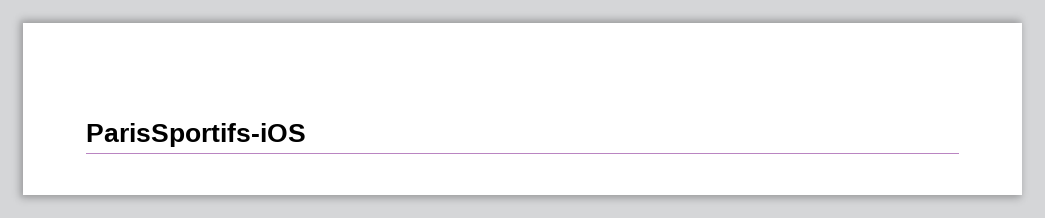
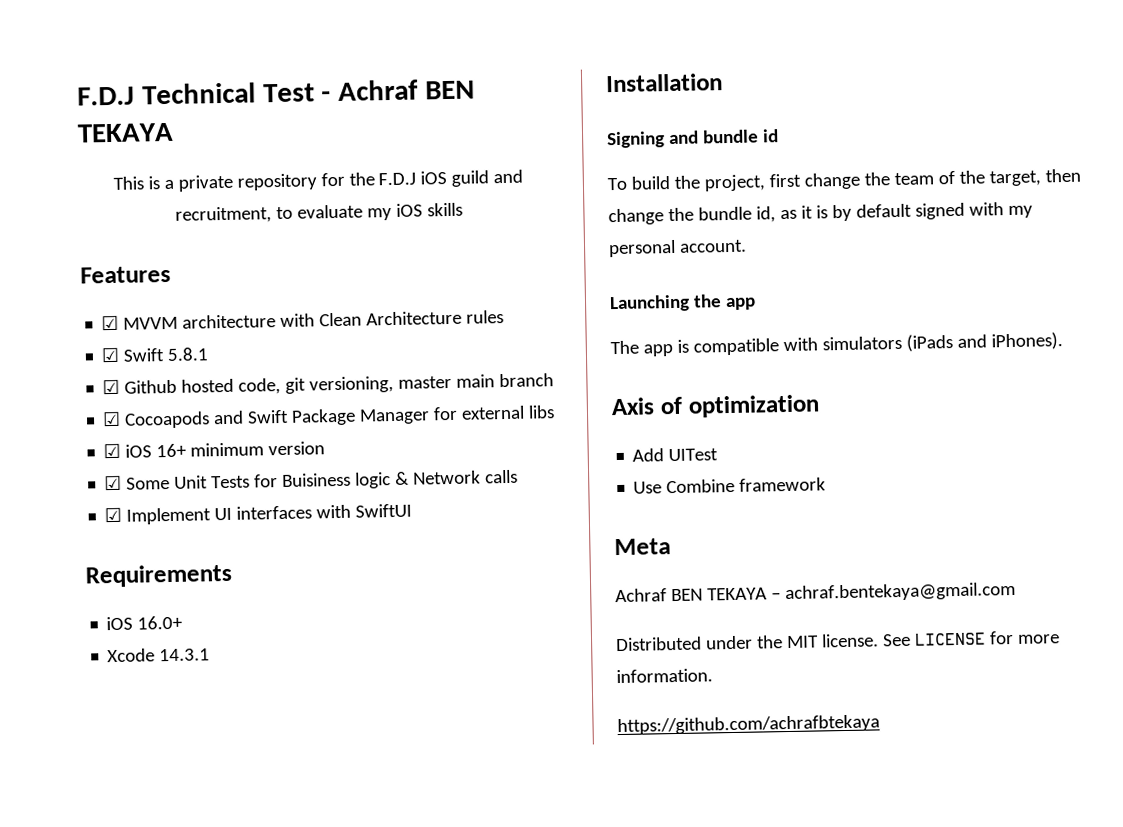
[86,123,306,147] ParisSportifs-iOS -> [77,79,476,106] [77,122,174,143] [112,169,524,192] [175,202,463,224] [80,265,171,284] [101,310,505,331] [101,347,209,363] [102,373,555,395] [102,405,556,429] [103,441,326,459] [104,469,519,491] [104,503,413,525] [85,563,232,588] [106,615,184,631] [107,648,211,663] [605,73,723,93] [606,129,779,149] [607,168,1081,192] [608,202,1033,226] [608,239,747,258] [609,294,756,313] [610,332,1063,357] [611,394,820,418] [632,448,719,462] [633,477,827,494] [614,538,671,556] [615,581,1016,603] [616,630,1060,652] [616,668,713,684] [617,714,880,736] F.D.J Technical Test - Achraf BEN TEKAYA // This is a private repository for the F.D.J iOS guild and recruitment, to evaluate my iOS skills // Features // ☑ MVVM architecture with Clean Architecture rules // ☑ Swift 5.8.1 // ☑ Github hosted code, git versioning, master main branch // ☑ Cocoapods and Swift Package Manager for external libs // ☑ iOS 16+ minimum version // ☑ Some Unit Tests for Buisiness logic & Network calls // ☑ Implement UI interfaces with SwiftUI // Requirements // iOS 16.0+ // Xcode 14.3.1 // Installation // Signing and bundle id // To build the project, first change the team of the target, then change the bundle id, as it is by default signed with my personal account. // Launching the app // The app is compatible with simulators (iPads and iPhones). // Axis of optimization // Add UITest // Use Combine framework // Meta // Achraf BEN TEKAYA – achraf.bentekaya@gmail.com // Distributed under the MIT license. See LICENSE for more information. // https://github.com/achrafbtekaya

